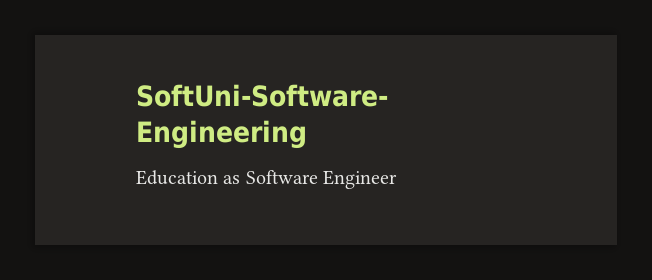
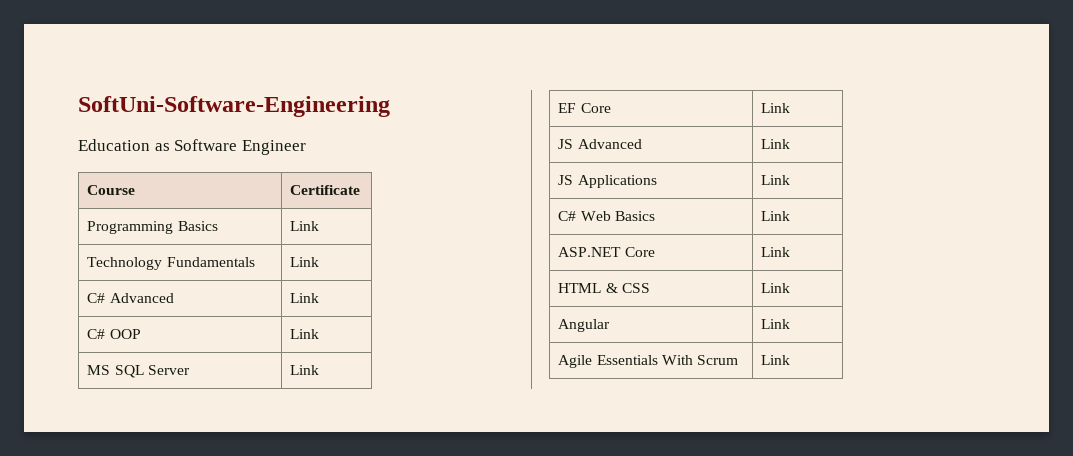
(398, 179) none -> [87,185,136,195] [290,185,361,195] [87,221,218,234] [290,221,320,231] [87,257,255,270] [290,257,320,267] [87,293,174,303] [290,293,320,303] [87,329,141,339] [290,329,320,339] [87,365,190,378] [290,365,320,375] [558,103,611,113] [761,103,791,113] [558,139,642,149] [761,139,791,149] [558,175,657,188] [761,175,791,185] [558,211,655,221] [761,211,791,221] [558,247,655,257] [761,247,791,257] [558,283,650,293] [761,283,791,293] [558,319,611,332] [761,319,791,329] [558,355,739,368] [761,355,791,365] // Course | Certificate // Programming Basics | Link // Technology Fundamentals | Link // C# Advanced | Link // C# OOP | Link // MS SQL Server | Link // EF Core | Link // JS Advanced | Link // JS Applications | Link // C# Web Basics | Link // ASP.NET Core | Link // HTML & CSS | Link // Angular | Link // Agile Essentials With Scrum | Link

